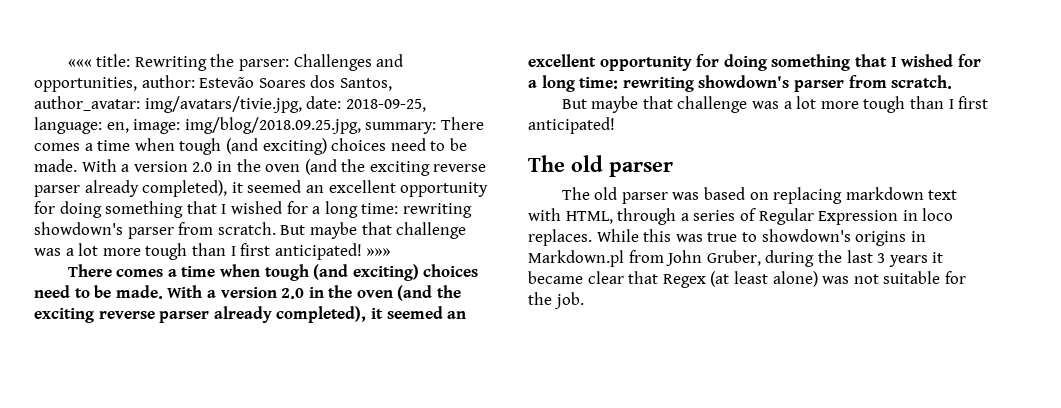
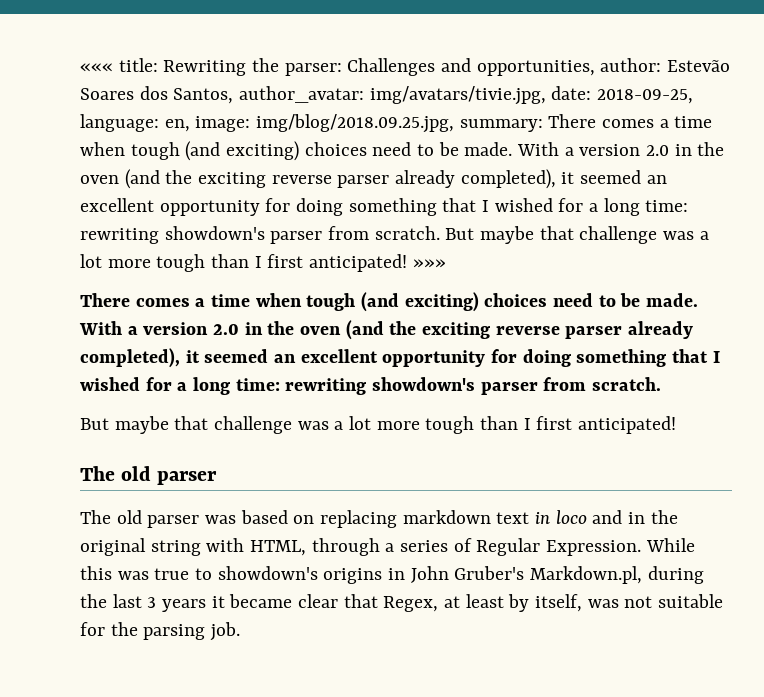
(958, 195) none -> [535,510,678,524] [80,538,201,556] in loco and in the original string
[818,208,954,225] [528,229,592,246] Expression in loco replaces. -> [546,540,642,556] Expression.
[528,250,761,267] Markdown.pl from John Gruber, -> [410,566,643,584] John Gruber's Markdown.pl,
[662,271,818,288] Regex (at least alone) -> [383,594,583,612] Regex, at least by itself,
(552, 298) none -> [143,624,206,640] parsing

